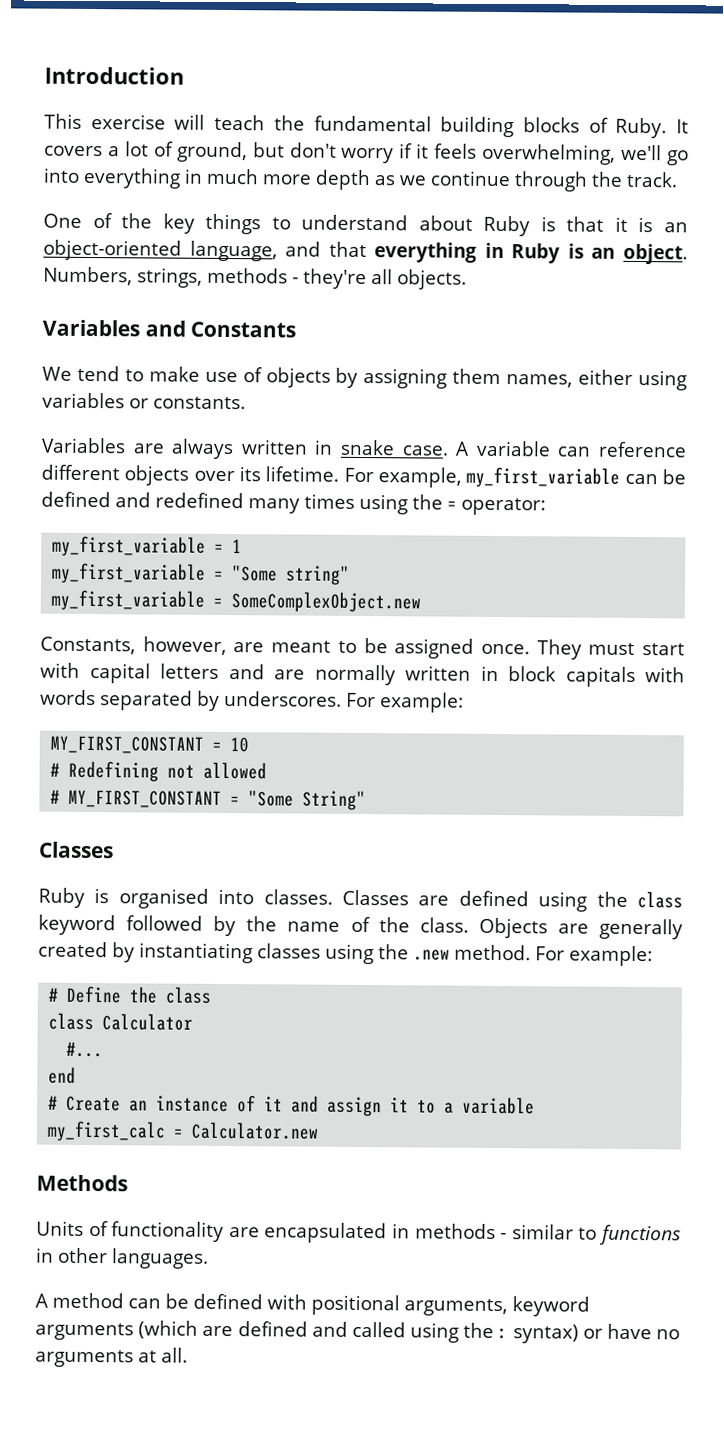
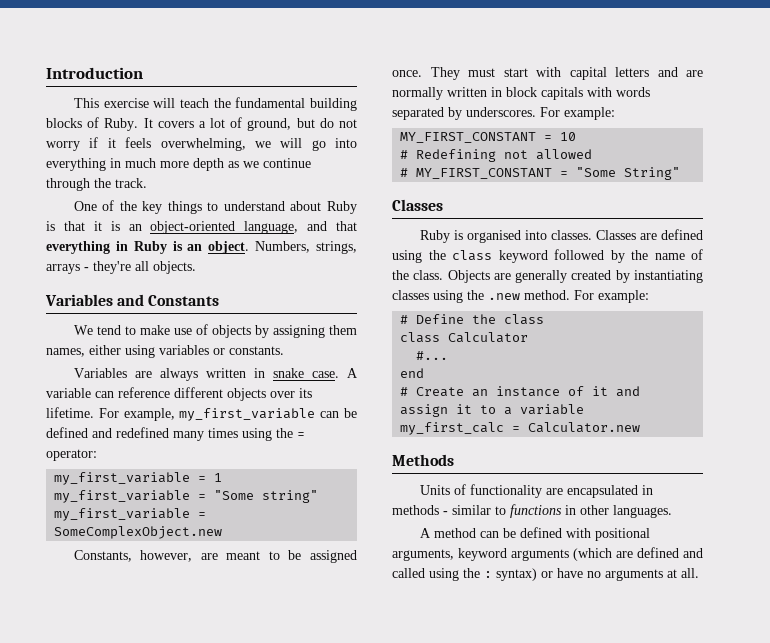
[289,142,337,158] don't -> [319,118,358,128] do not
[621,144,663,161] we'll -> [254,138,303,148] we will
[207,267,288,284] methods -> [46,264,80,274] arrays

